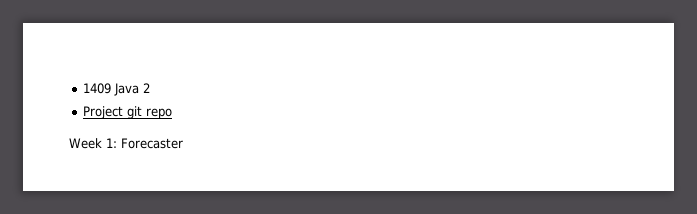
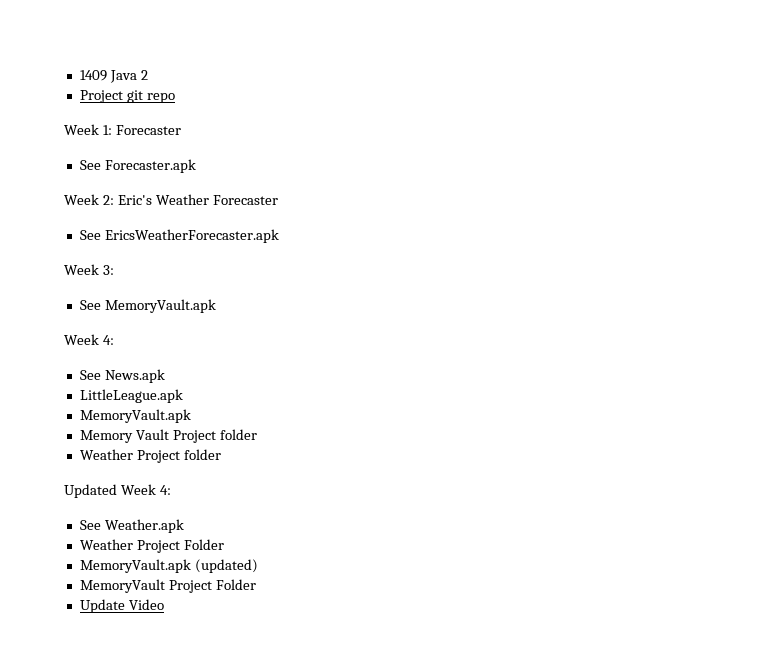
(183, 143) none -> [79,159,196,173] [64,194,278,205] [79,229,279,243] [64,264,114,275] [79,299,216,313] [64,334,114,345] [79,369,165,383] [79,389,183,403] [79,409,191,423] [79,429,257,443] [79,449,221,463] [64,484,171,498] [79,519,184,533] [79,539,224,553] [79,559,258,573] [79,579,256,593] [79,599,164,613] // See Forecaster.apk // Week 2: Eric's Weather Forecaster // See EricsWeatherForecaster.apk // Week 3: // See MemoryVault.apk // Week 4: // See News.apk // LittleLeague.apk // MemoryVault.apk // Memory Vault Project folder // Weather Project folder // Updated Week 4: // See Weather.apk // Weather Project Folder // MemoryVault.apk (updated) // MemoryVault Project Folder // Update Video

